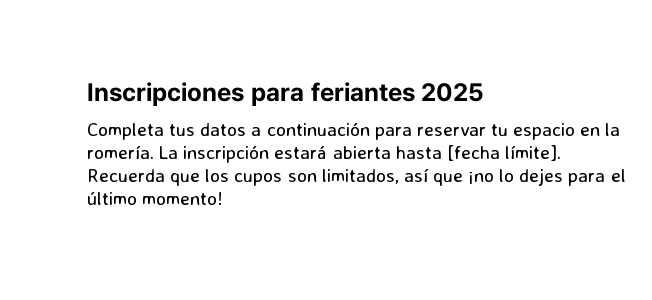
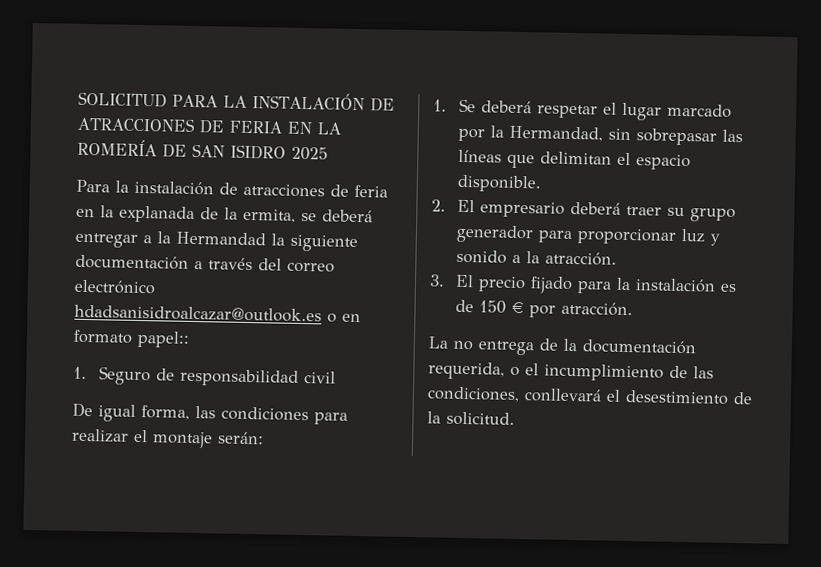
[87,82,485,106] [87,122,621,140] [87,145,561,163] [87,168,626,186] [87,192,224,205] Inscripciones para feriantes 2025 // Completa tus datos a continuación para reservar tu espacio en la romería. La inscripción estará abierta hasta [fecha límite]. Recuerda que los cupos son limitados, así que ¡no lo dejes para el último momento! -> [78,91,395,112] [77,116,341,135] [77,138,328,161] [76,179,388,198] [76,205,373,223] [75,231,358,253] [75,254,335,273] [74,279,155,295] [74,304,361,323] [73,329,190,348] [73,366,336,387] [72,402,348,425] [72,428,264,449] [433,98,732,121] [457,125,743,146] [457,149,691,171] [456,174,542,193] [431,199,736,222] [455,224,720,246] [455,249,617,266] [429,274,737,294] [454,299,633,318] [428,336,696,356] [428,361,714,382] [427,386,753,405] [427,411,515,426] SOLICITUD PARA LA INSTALACIÓN DE ATRACCIONES DE FERIA EN LA ROMERÍA DE SAN ISIDRO 2025 // Para la instalación de atracciones de feria en la explanada de la ermita, se deberá entregar a la Hermandad la siguiente documentación a través del correo electrónico hdadsanisidroalcazar@outlook.es o en formato papel:: // 1. Seguro de responsabilidad civil // De igual forma, las condiciones para realizar el montaje serán: // 1. Se deberá respetar el lugar marcado por la Hermandad, sin sobrepasar las líneas que delimitan el espacio disponible. // 2. El empresario deberá traer su grupo generador para proporcionar luz y sonido a la atracción. // 3. El precio fijado para la instalación es de 150 € por atracción. // La no entrega de la documentación requerida, o el incumplimiento de las condiciones, conllevará el desestimiento de la solicitud.

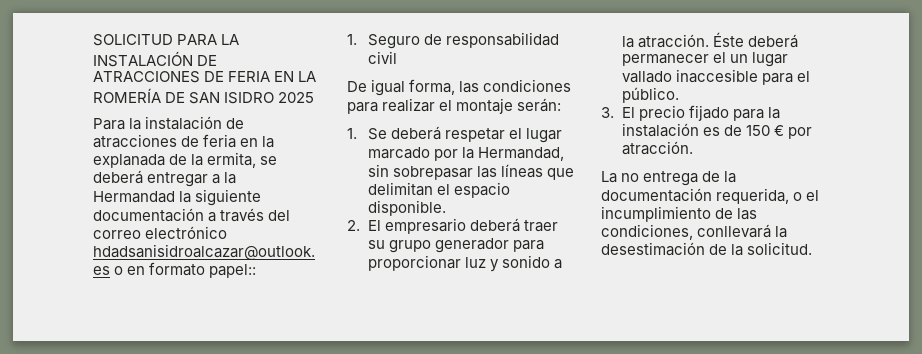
(617, 258) none -> [713,32,799,48] [622,52,789,67] [622,69,811,85] [622,87,680,103] Éste deberá permanecer el un lugar vallado inaccesible para el público.
[606,389,729,405] el desestimiento -> [775,226,788,238] [601,242,705,256] la desestimación

